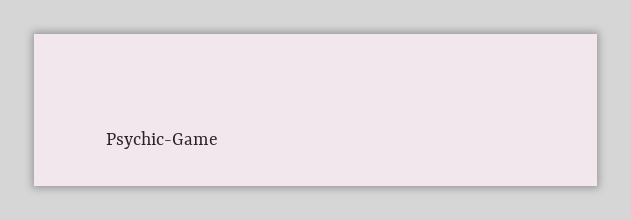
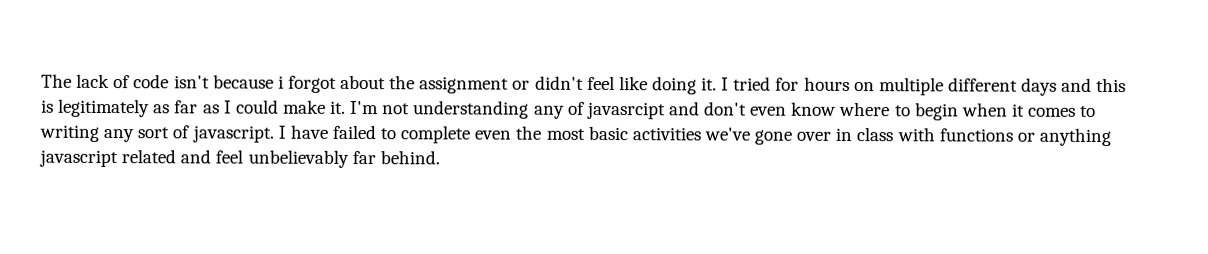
[106,131,218,149] Psychic-Game -> [41,73,1127,96] [41,98,1097,121] [39,124,1111,147] [39,149,440,168] The lack of code isn't because i forgot about the assignment or didn't feel like doing it. I tried for hours on multiple different days and this is legitimately as far as I could make it. I'm not understanding any of javasrcipt and don't even know where to begin when it comes to writing any sort of javascript. I have failed to complete even the most basic activities we've gone over in class with functions or anything javascript related and feel unbelievably far behind.

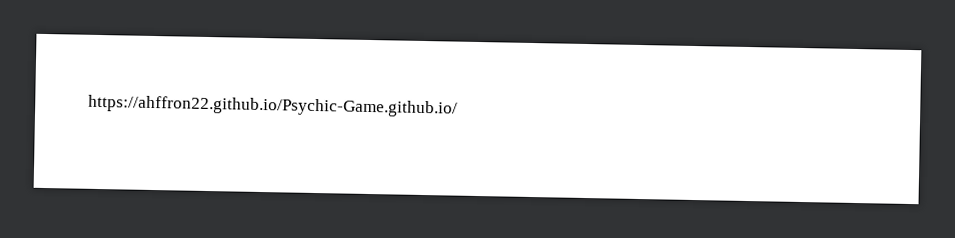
[41,73,1127,96] [41,98,1097,121] [39,124,1111,147] [39,149,440,168] The lack of code isn't because i forgot about the assignment or didn't feel like doing it. I tried for hours on multiple different days and this is legitimately as far as I could make it. I'm not understanding any of javasrcipt and don't even know where to begin when it comes to writing any sort of javascript. I have failed to complete even the most basic activities we've gone over in class with functions or anything javascript related and feel unbelievably far behind. -> [88,94,458,118] https://ahffron22.github.io/Psychic-Game.github.io/

